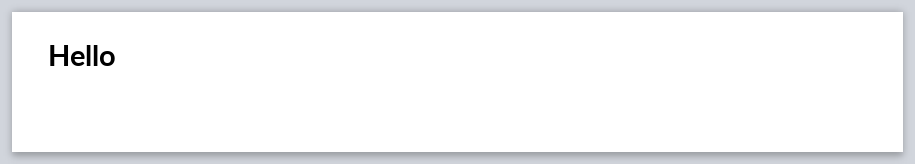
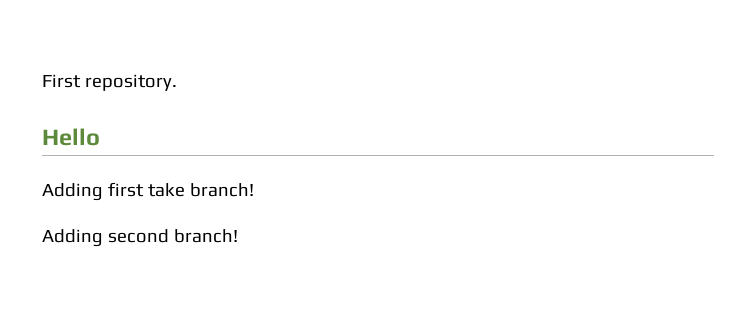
(48, 55) none -> [42,74,177,91] First repository. //
(116, 55) none -> [42,182,254,201] [42,229,238,247] // Adding first take branch! // Adding second branch!

